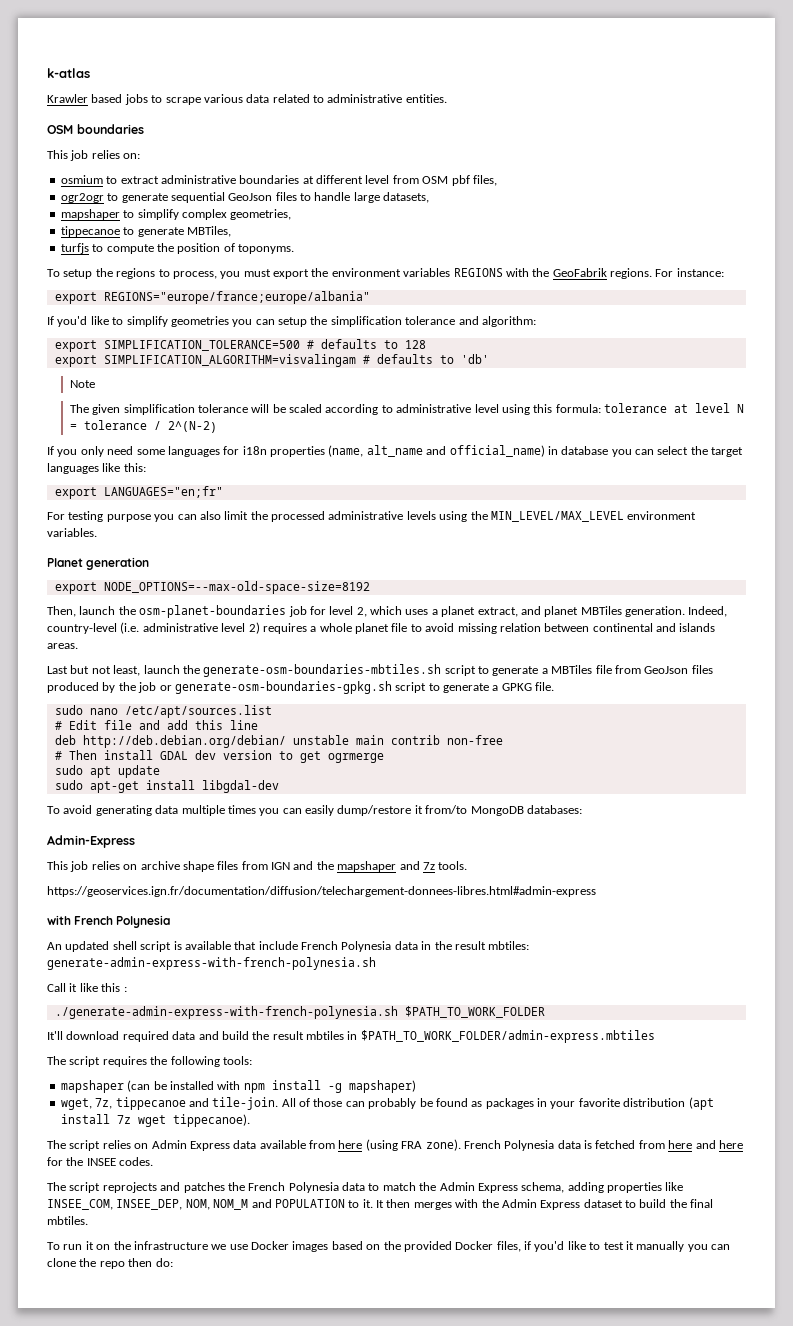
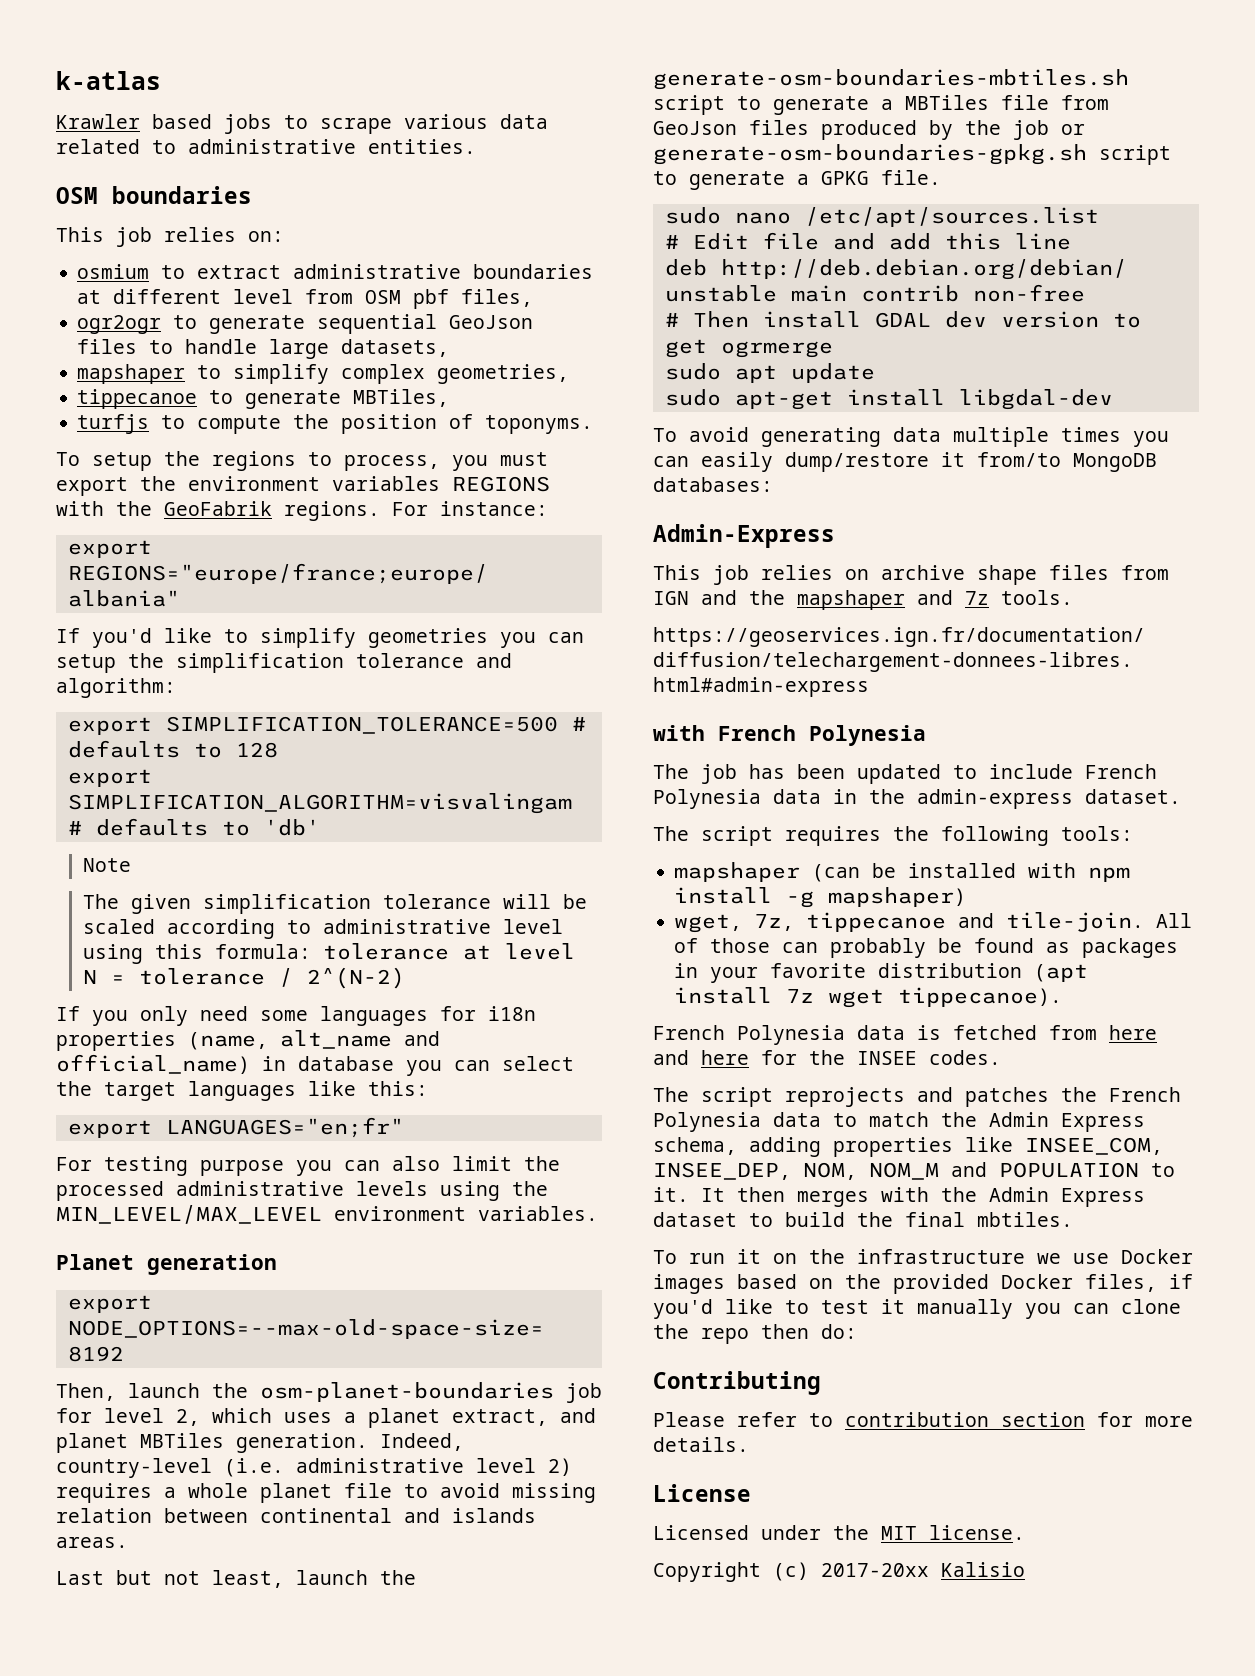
[47,941,257,952] An updated shell script is available that -> [653,764,977,784] The job has been updated to
[454,941,530,950] [47,957,376,970] [47,983,127,992] [54,1006,545,1019] [47,1030,655,1043] result mbtiles: generate-admin-express-with-french-polynesia.sh // Call it like this : // ./generate-admin-express-with-french-polynesia.sh $PATH_TO_WORK_FOLDER // It'll download required data and build the result mbtiles in $PATH_TO_WORK_FOLDER/admin-express.mbtiles -> [917,789,1181,809] admin-express dataset.
[47,1139,461,1151] The script relies on Admin Express data available from here (using FRA zone). -> (1063, 997) none
(173, 1262) none -> [653,1371,821,1395] [653,1412,1193,1427] [653,1437,749,1452] [653,1484,751,1502] [653,1525,1025,1540] [653,1562,1025,1582] // Contributing // Please refer to contribution section for more details. // License // Licensed under the MIT license. // Copyright (c) 2017-20xx Kalisio

